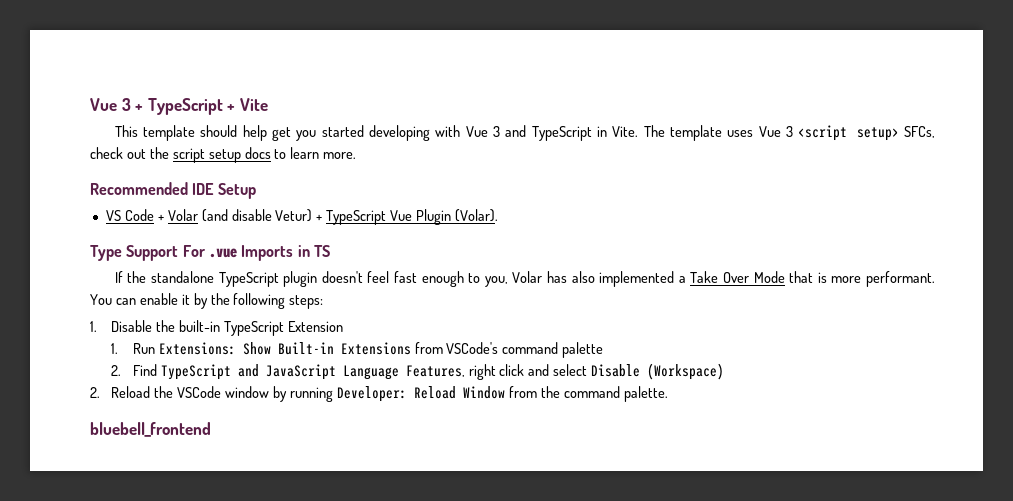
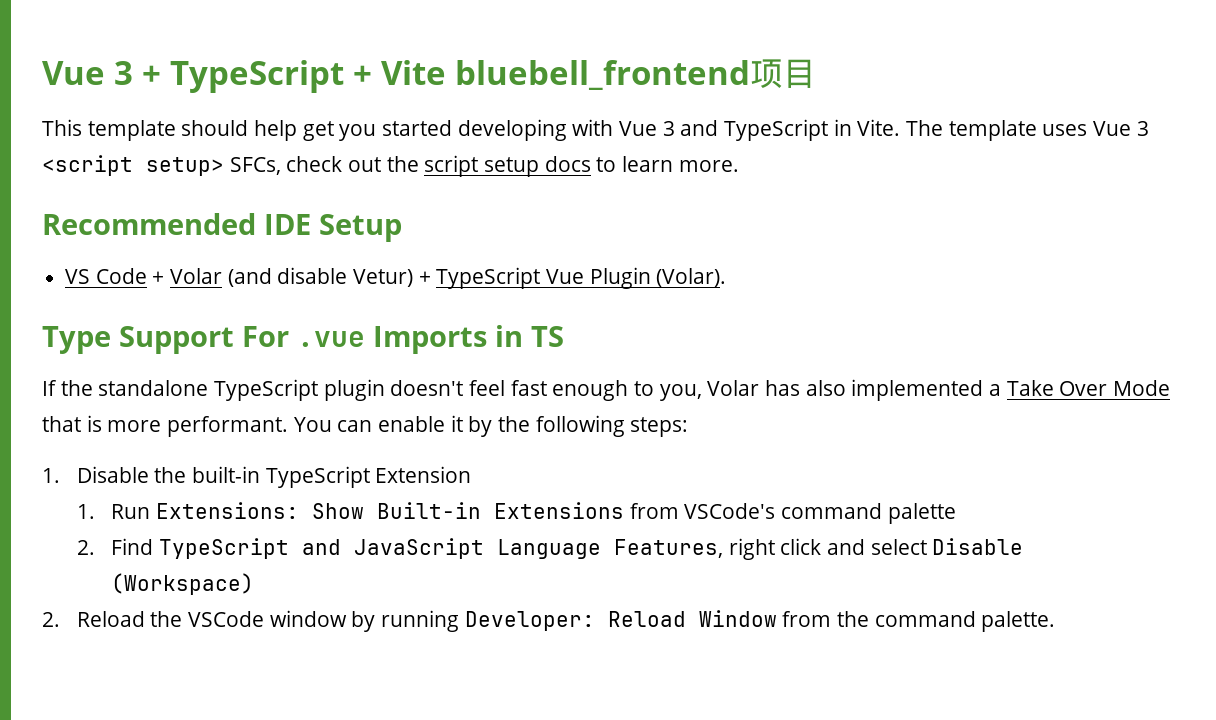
(268, 104) none -> [454,59,816,90] bluebell_frontend项目
[90,422,211,437] // bluebell_frontend -> (1056, 621) none

